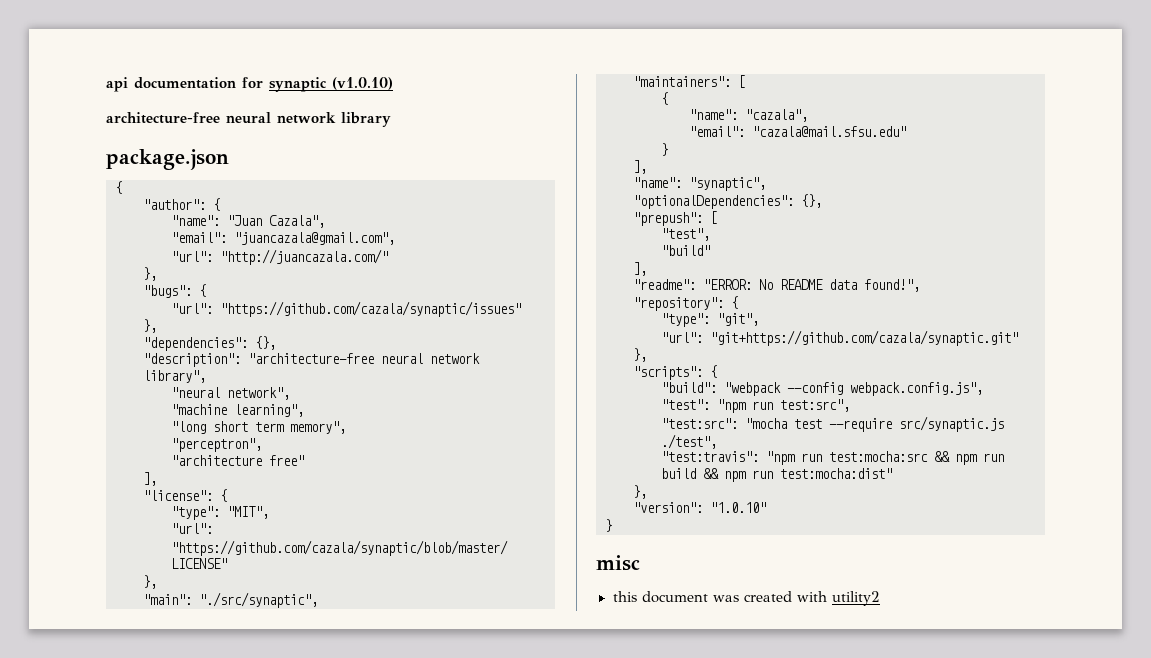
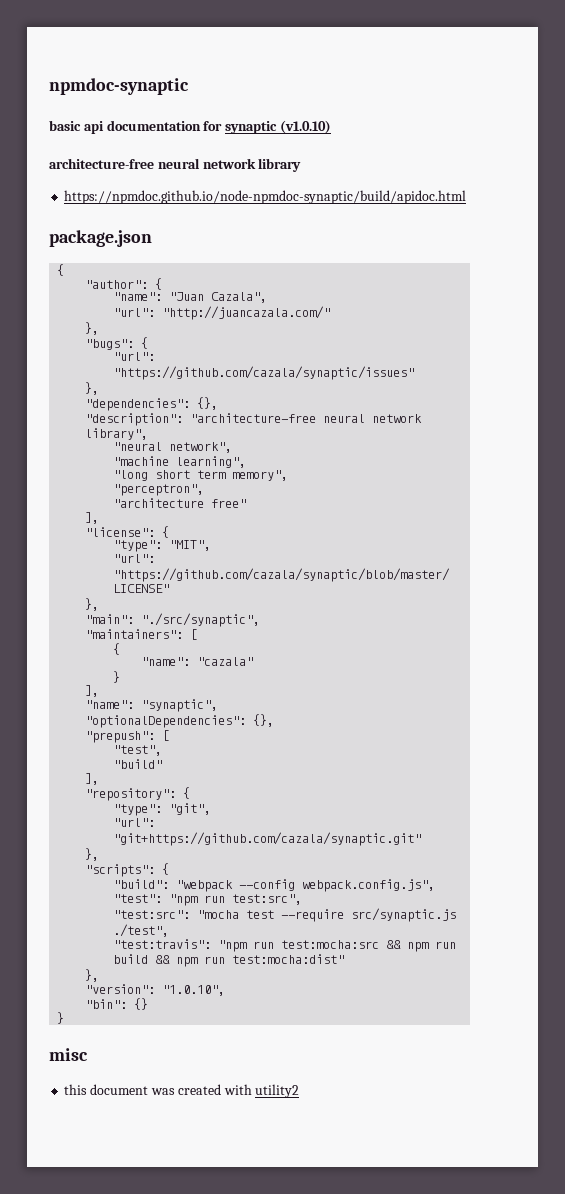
(106, 84) none -> [49,78,189,95] [49,120,81,131] npmdoc-synaptic // basic
(391, 119) none -> [64,190,467,204] // https://npmdoc.github.io/node-npmdoc-synaptic/build/apidoc.html
[171,232,395,245] // "email": "juancazala@gmail.com", -> (268, 297) none
[745,109,808,122] [689,126,906,137] "cazala", // "email": "cazala@mail.sfsu.edu" -> [197,657,254,666] "cazala"
[633,279,920,292] // "readme": "ERROR: No README data found!", -> (100, 779) none
[710,502,766,513] "1.0.10" -> [162,985,226,996] [85,998,149,1010] "1.0.10", // "bin": {}

